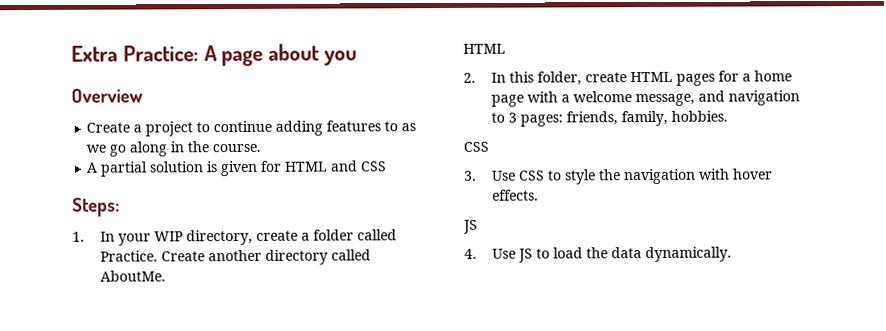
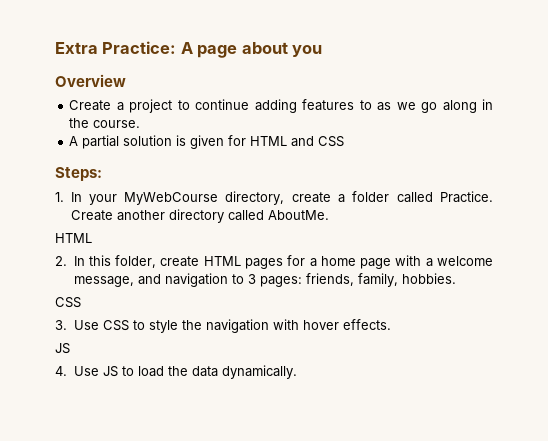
[153,231,183,242] WIP -> [124,192,219,205] MyWebCourse

